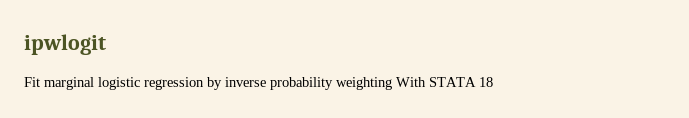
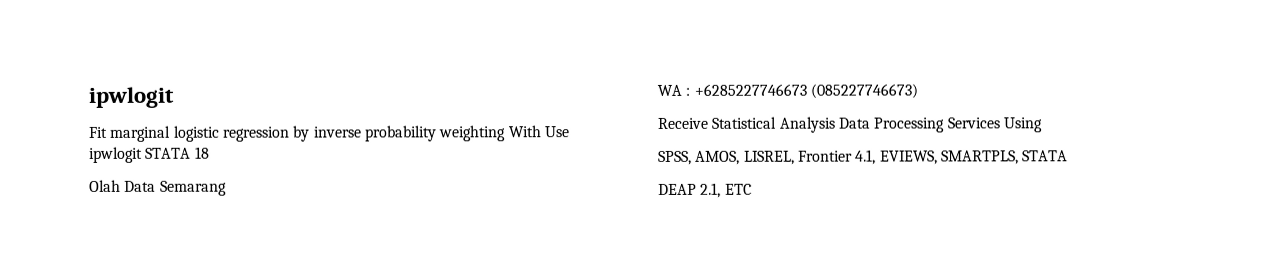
(426, 82) none -> [543,126,570,138] [89,146,143,163] Use ipwlogit
(493, 82) none -> [89,179,227,196] [657,83,918,99] [657,116,1043,133] [658,149,1069,165] [658,182,752,198] // Olah Data Semarang // WA : +6285227746673 (085227746673) // Receive Statistical Analysis Data Processing Services Using // SPSS, AMOS, LISREL, Frontier 4.1, EVIEWS, SMARTPLS, STATA // DEAP 2.1, ETC

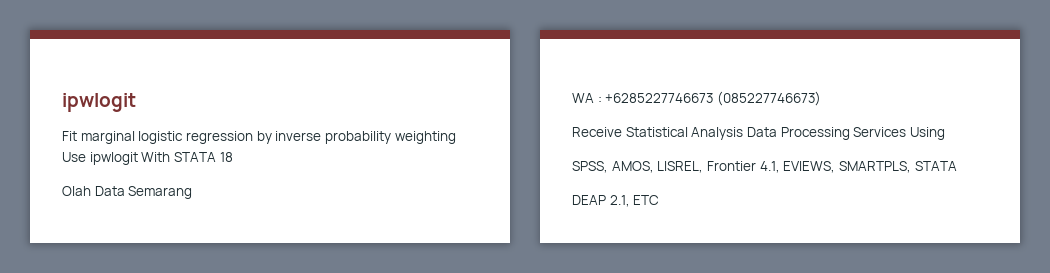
[507,125,542,138] With -> (456, 137) none
(143, 154) none -> [141,152,171,162] With

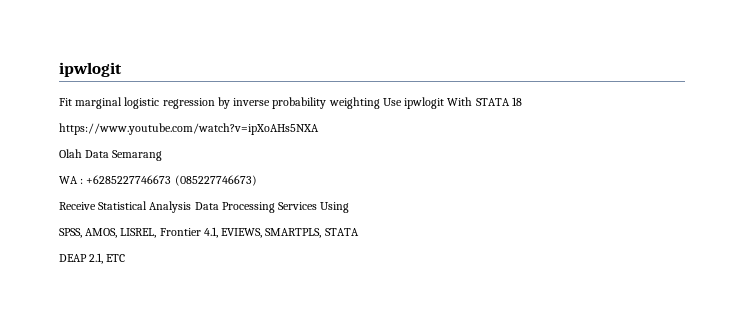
(233, 157) none -> [59,123,319,135] // https://www.youtube.com/watch?v=ipXoAHs5NXA

